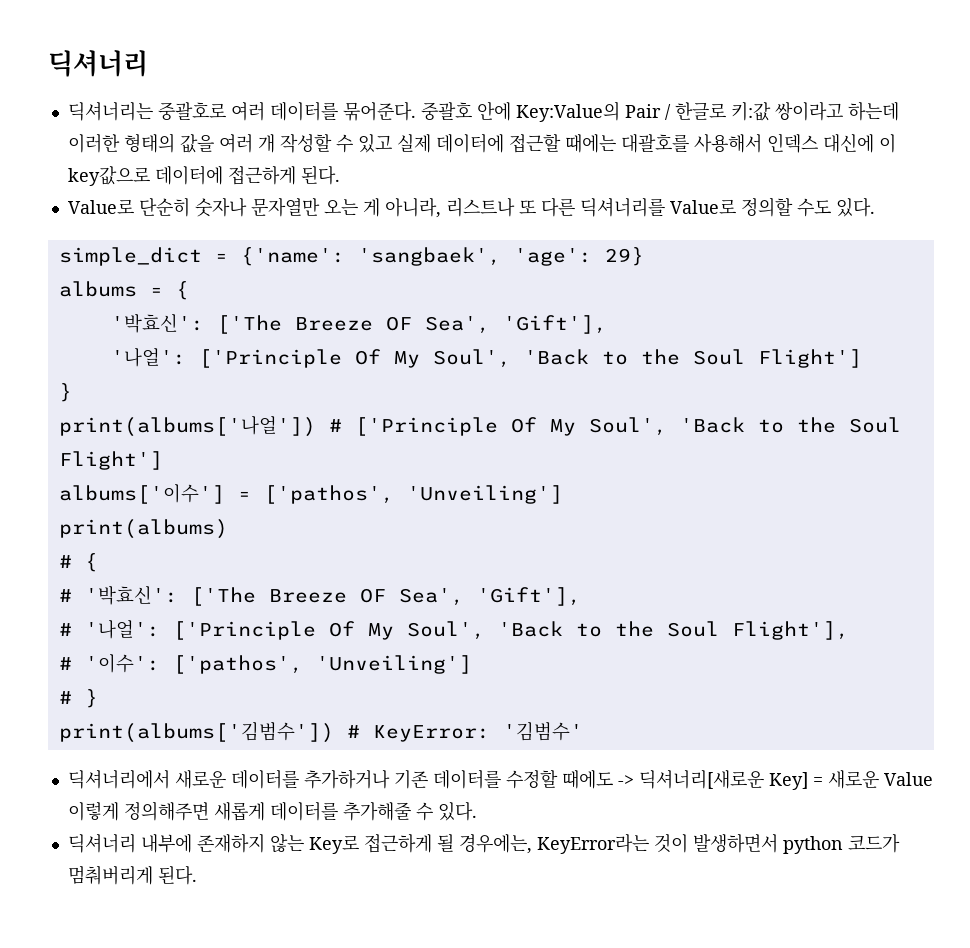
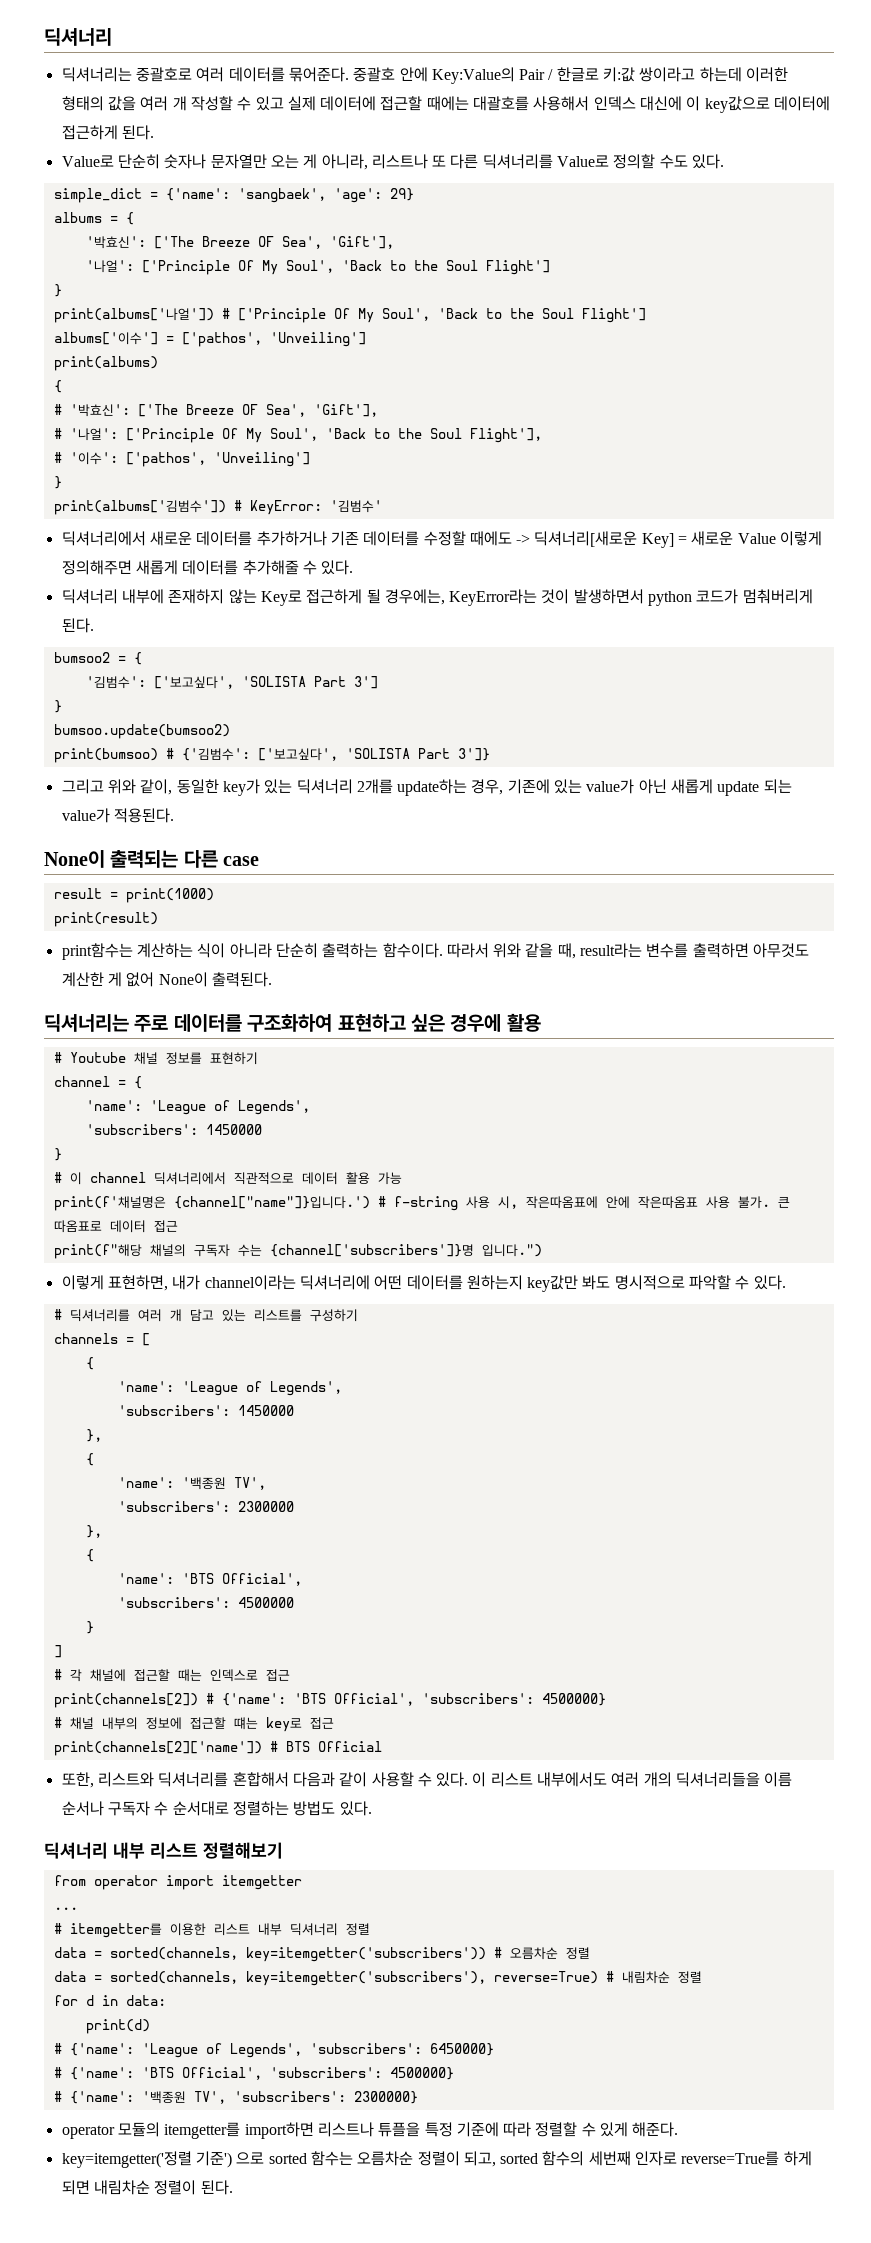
[58,555,72,568] # -> (158, 363) none
[58,691,72,704] # -> (310, 459) none
(197, 875) none -> [53,652,142,665] [85,676,378,689] [53,700,62,713] [53,724,230,739] [53,748,490,763] [61,779,792,796] [61,808,174,823] [44,850,260,868] [53,888,214,903] [53,912,158,927] [61,943,810,960] [61,972,272,987] [44,1013,541,1032] [53,1052,258,1065] [53,1076,142,1089] [85,1100,310,1115] [85,1124,262,1135] [53,1148,62,1161] [53,1172,402,1185] [53,1196,790,1211] [53,1220,178,1233] [53,1244,542,1259] [61,1275,786,1292] [53,1309,358,1322] [53,1333,150,1346] [85,1357,94,1370] [117,1381,342,1396] [117,1405,294,1416] [85,1429,102,1442] [85,1453,94,1466] [117,1477,266,1490] [117,1501,294,1512] [85,1525,102,1538] [85,1549,94,1562] [117,1573,302,1586] [117,1597,294,1608] [85,1621,94,1634] [53,1645,62,1658] [53,1669,290,1682] [53,1693,606,1708] [53,1717,334,1732] [53,1741,382,1756] [61,1772,793,1788] [61,1801,372,1816] [44,1842,283,1859] [53,1875,302,1890] [53,1907,78,1910] [53,1923,370,1938] [53,1947,590,1962] [53,1971,702,1986] [53,1995,166,2006] [85,2019,150,2034] [53,2043,494,2058] [53,2067,454,2080] [53,2091,418,2104] [61,2122,679,2139] [61,2151,812,2168] [61,2180,233,2195] // bumsoo2 = { // '김범수': ['보고싶다', 'SOLISTA Part 3'] // } // bumsoo.update(bumsoo2) // print(bumsoo) # {'김범수': ['보고싶다', 'SOLISTA Part 3']} // 그리고 위와 같이, 동일한 key가 있는 딕셔너리 2개를 update하는 경우, 기존에 있는 value가 아닌 새롭게 update 되는 value가 적용된다. // None이 출력되는 다른 case // result = print(1000) // print(result) // print함수는 계산하는 식이 아니라 단순히 출력하는 함수이다. 따라서 위와 같을 때, result라는 변수를 출력하면 아무것도 계산한 게 없어 None이 출력된다. // 딕셔너리는 주로 데이터를 구조화하여 표현하고 싶은 경우에 활용 // # Youtube 채널 정보를 표현하기 // channel = { // 'name': 'League of Legends', // 'subscribers': 1450000 // } // # 이 channel 딕셔너리에서 직관적으로 데이터 활용 가능 // print(f'채널명은 {channel["name"]}입니다.') # f-string 사용 시, 작은따옴표에 안에 작은따옴표 사용 불가. 큰 따옴표로 데이터 접근 // print(f"해당 채널의 구독자 수는 {channel['subscribers']}명 입니다.") // 이렇게 표현하면, 내가 channel이라는 딕셔너리에 어떤 데이터를 원하는지 key값만 봐도 명시적으로 파악할 수 있다. // # 딕셔너리를 여러 개 담고 있는 리스트를 구성하기 // channels = [ // { // 'name': 'League of Legends', // 'subscribers': 1450000 // }, // { // 'name': '백종원 TV', // 'subscribers': 2300000 // }, // { // 'name': 'BTS Official', // 'subscribers': 4500000 // } // ] // # 각 채널에 접근할 때는 인덱스로 접근 // print(channels[2]) # {'name': 'BTS Official', 'subscribers': 4500000} // # 채널 내부의 정보에 접근할 떄는 key로 접근 // print(channels[2]['name']) # BTS Official // 또한, 리스트와 딕셔너리를 혼합해서 다음과 같이 사용할 수 있다. 이 리스트 내부에서도 여러 개의 딕셔너리들을 이름 순서나 구독자 수 순서대로 정렬하는 방법도 있다. // 딕셔너리 내부 리스트 정렬해보기 // from operator import itemgetter // ... // # itemgetter를 이용한 리스트 내부 딕셔너리 정렬 // data = sorted(channels, key=itemgetter('subscribers')) # 오름차순 정렬 // data = sorted(channels, key=itemgetter('subscribers'), reverse=True) # 내림차순 정렬 // for d in data: // print(d) // # {'name': 'League of Legends', 'subscribers': 6450000} // # {'name': 'BTS Official', 'subscribers': 4500000} // # {'name': '백종원 TV', 'subscribers': 2300000} // operator 모듈의 itemgetter를 import하면 리스트나 튜플을 특정 기준에 따라 정렬할 수 있게 해준다. // key=itemgetter('정렬 기준') 으로 sorted 함수는 오름차순 정렬이 되고, sorted 함수의 세번째 인자로 reverse=True를 하게 되면 내림차순 정렬이 된다.

